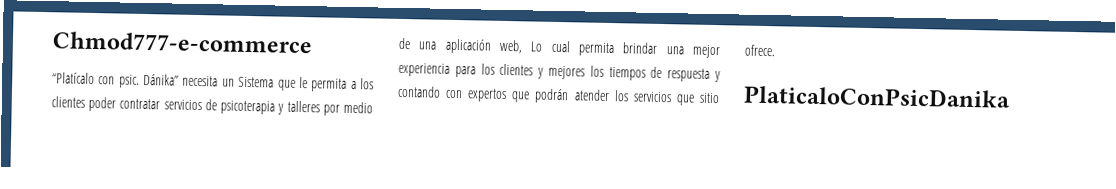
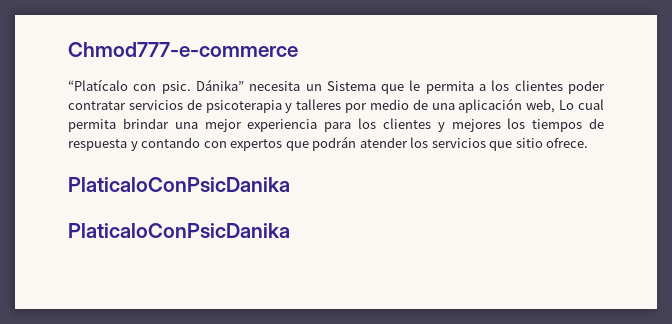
(1011, 96) none -> [68,223,290,238] // PlaticaloConPsicDanika

